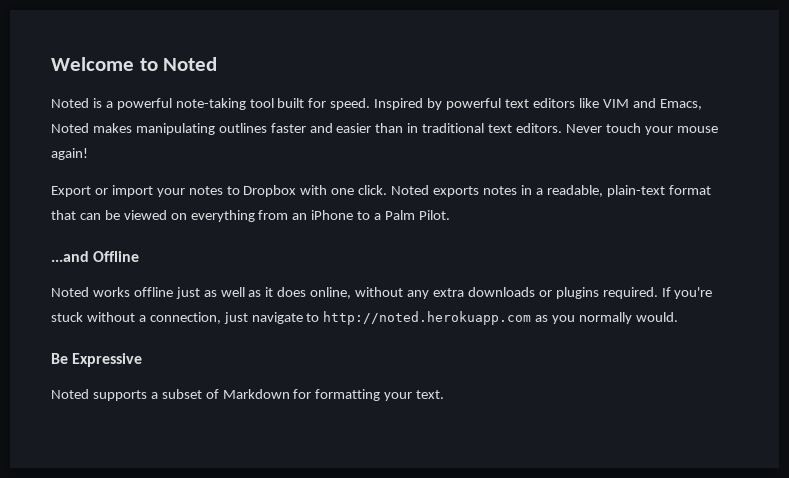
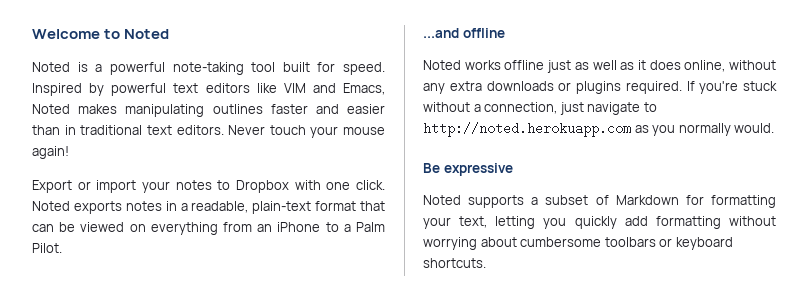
[93,251,140,262] Offline -> [462,28,505,38] offline
[72,353,143,367] Expressive -> [443,163,513,176] expressive
[416,390,445,399] text. -> [459,216,776,229] [423,237,733,250] [423,258,486,268] text, letting you quickly add formatting without worrying about cumbersome toolbars or keyboard shortcuts.

